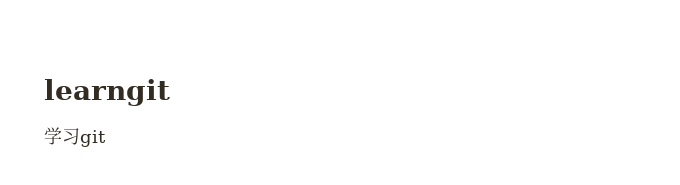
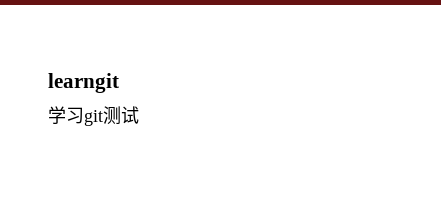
(106, 138) none -> [103,106,139,125] 测试

